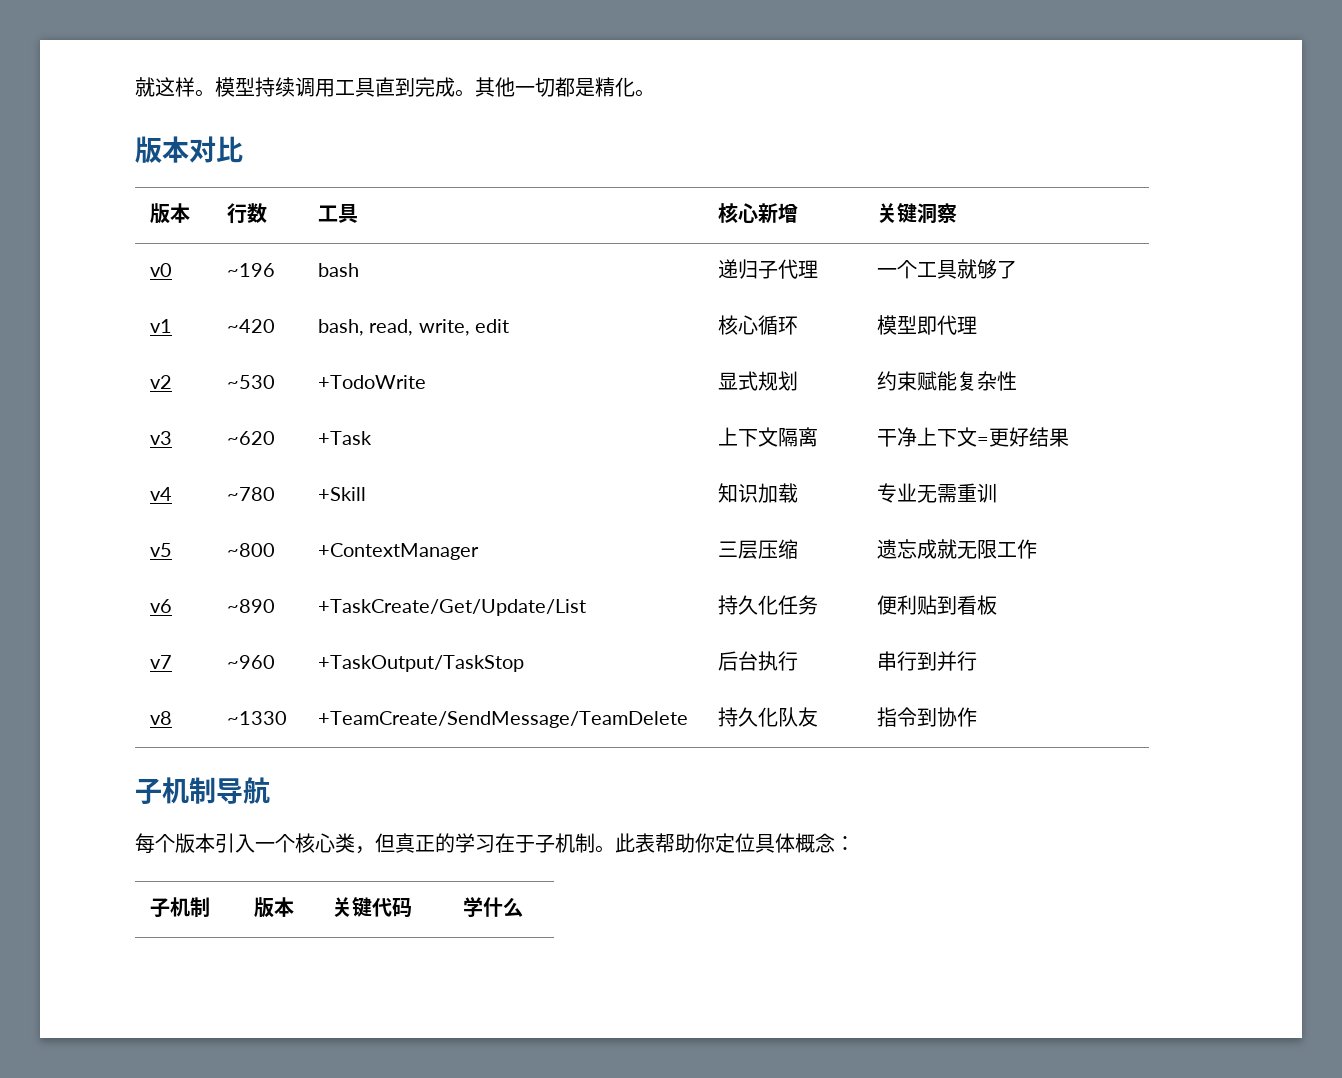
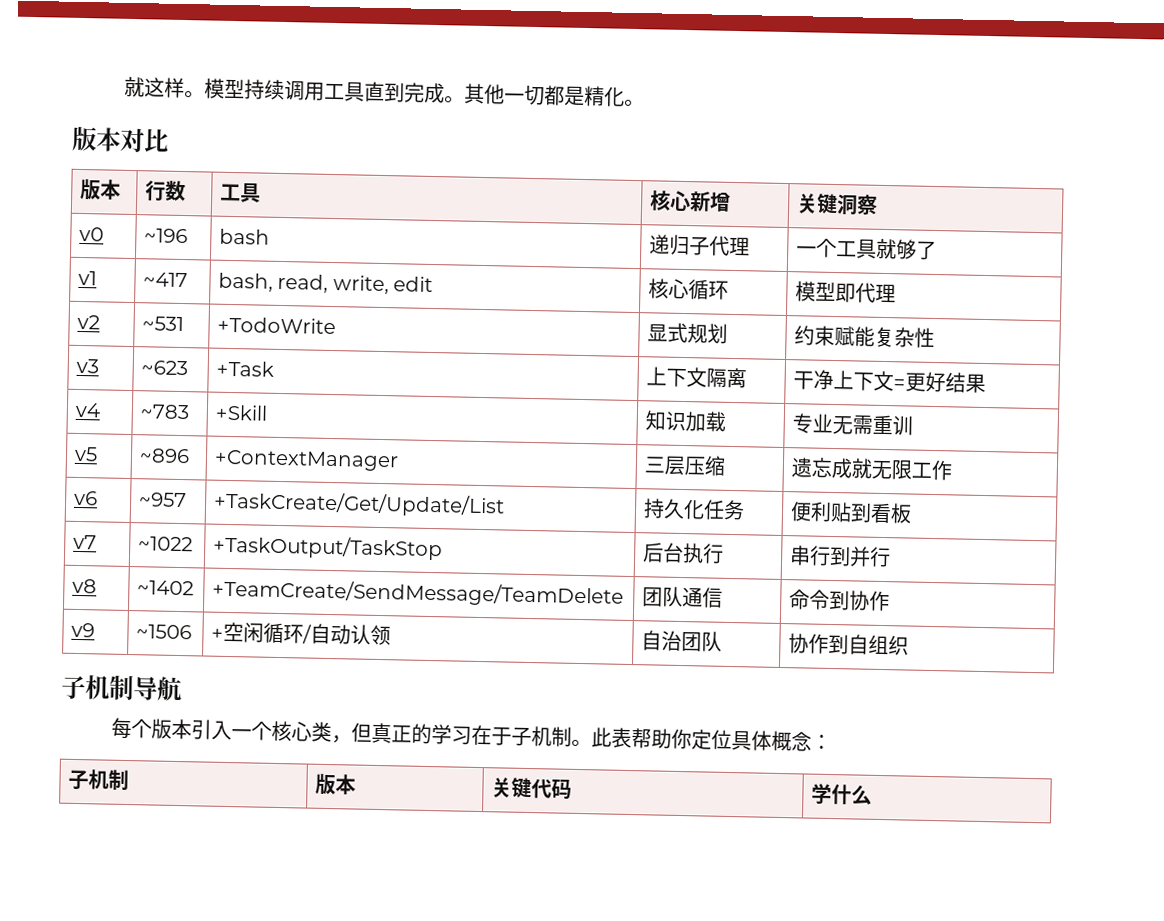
[226,319,275,333] ~420 -> [142,272,188,288] ~417
[226,375,275,389] ~530 -> [141,316,184,332] ~531
[226,431,275,445] ~620 -> [140,360,188,376] ~623
[226,487,275,501] ~780 -> [139,404,190,420] ~783
[226,543,275,557] ~800 -> [138,448,190,464] ~896
[226,599,275,613] ~890 -> [138,492,187,508] ~957
[226,655,275,669] ~960 -> [137,536,193,552] ~1022
[226,711,287,725] ~1330 -> [136,580,194,596] ~1402
[717,707,818,727] [876,707,897,727] 持久化队友 | 指 -> [641,586,723,608] [788,589,810,610] 团队通信 | 命
(977, 717) none -> [70,622,95,638] [135,624,192,640] [210,621,391,646] [640,630,722,652] [787,633,909,656] // v9 | ~1506 | +空闲循环/自动认领 | 自治团队 | 协作到自组织

